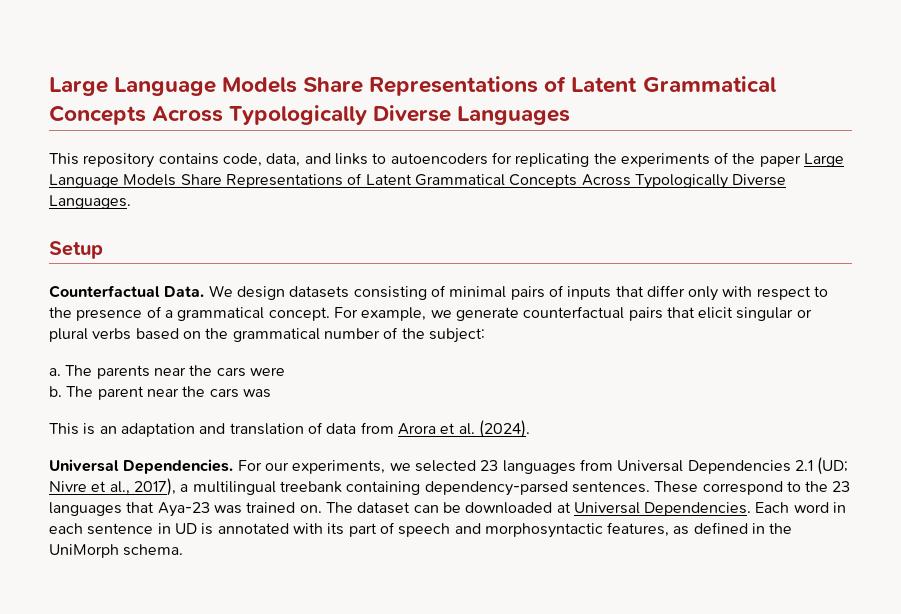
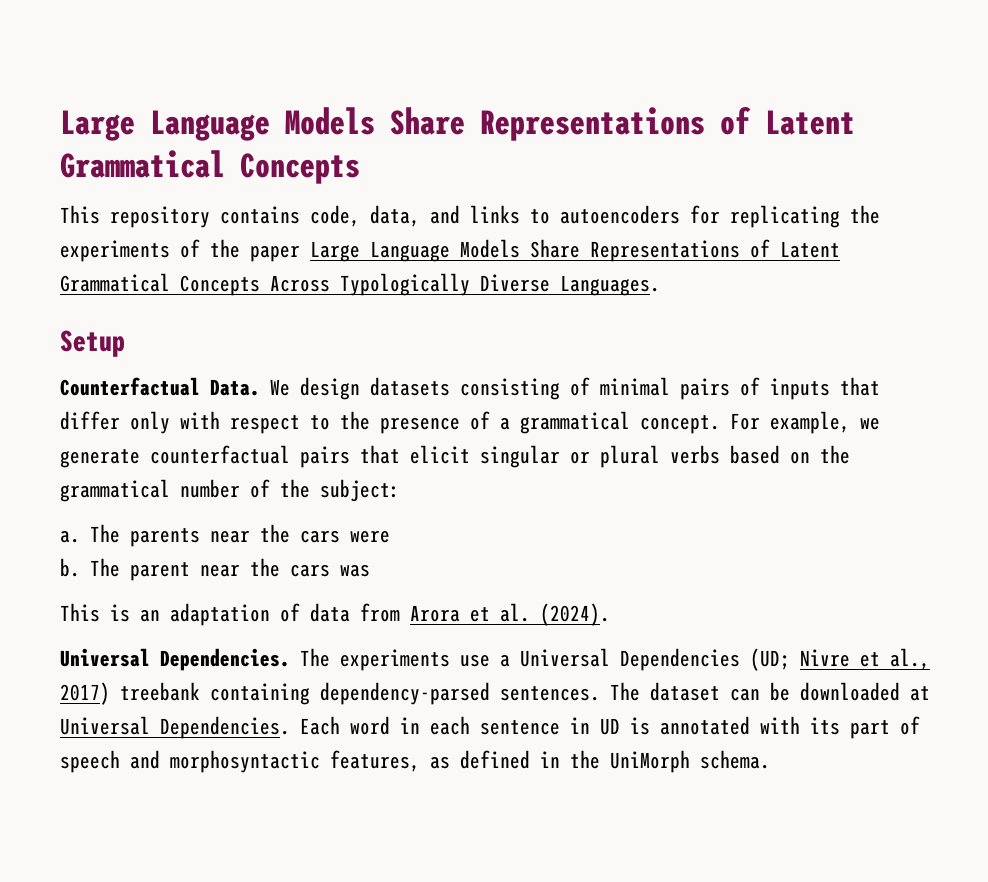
[49,76,776,96] [49,105,571,125] Large Language Models Share Representations of Latent Grammatical Concepts Across Typologically Diverse Languages -> [60,106,855,141] [60,150,360,184] Large Language Models Share Representations of Latent Grammatical Concepts
[199,423,304,435] and translation -> (270, 614) none
[237,459,613,474] For our experiments, we selected 23 languages from -> [300,648,510,671] The experiments use a
[794,460,813,471] 2.1 -> (740, 659) none
[133,478,276,496] 2017), a multilingual -> [60,682,110,705] 2017)
[654,481,851,495] [49,502,322,517] These correspond to the 23 languages that Aya-23 was trained on. -> (600, 693) none

